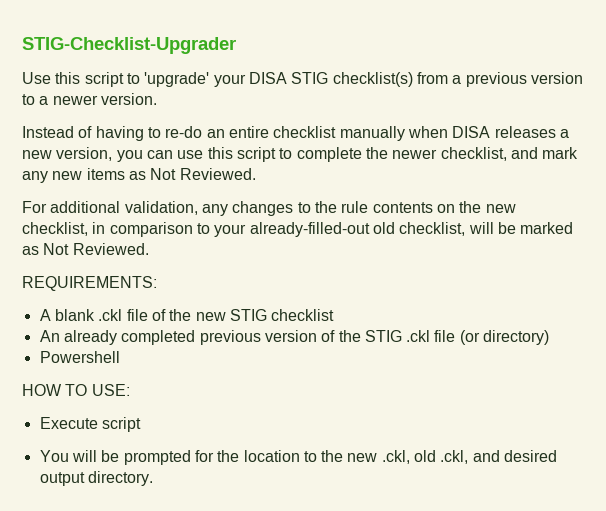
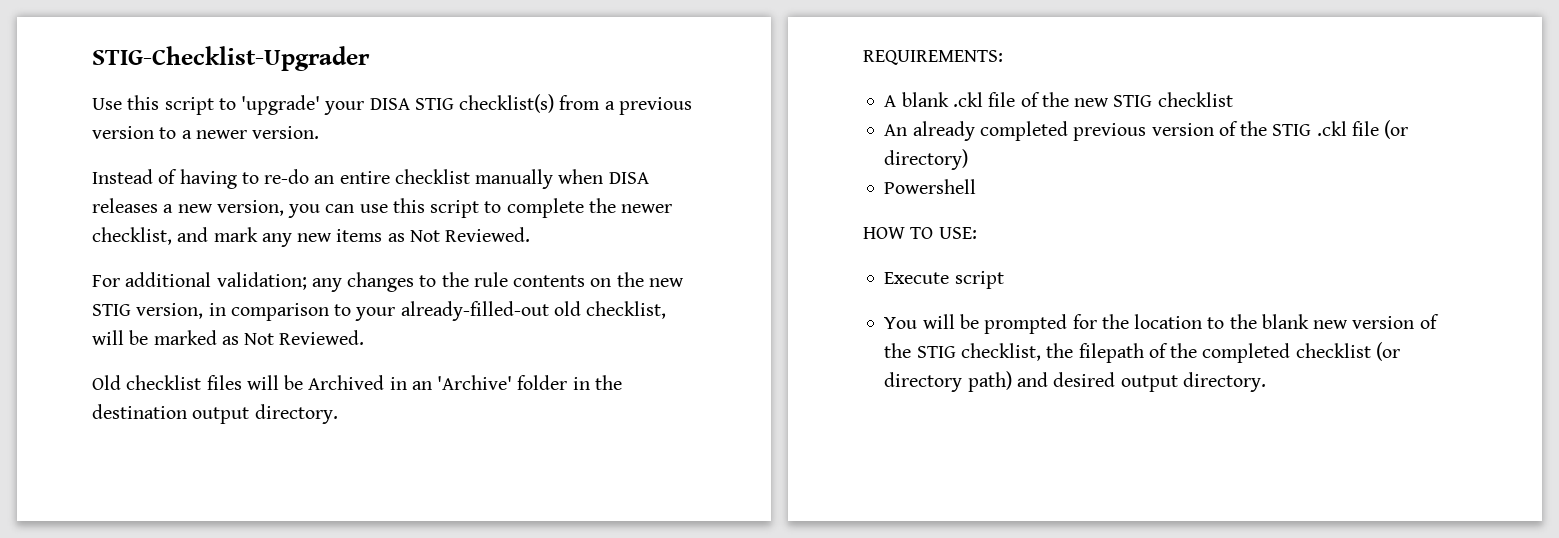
[124,201,198,215] validation, -> [216,272,307,290] validation;
[22,222,88,236] checklist, -> [92,303,204,319] STIG version,
(149, 249) none -> [92,375,622,390] [92,404,338,424] // Old checklist files will be Archived in an 'Archive' folder in the destination output directory.
[347,450,469,464] new .ckl, old .ckl, -> [1261,314,1439,329] [884,342,1400,363] [884,371,1012,392] blank new version of the STIG checklist, the filepath of the completed checklist (or directory path)

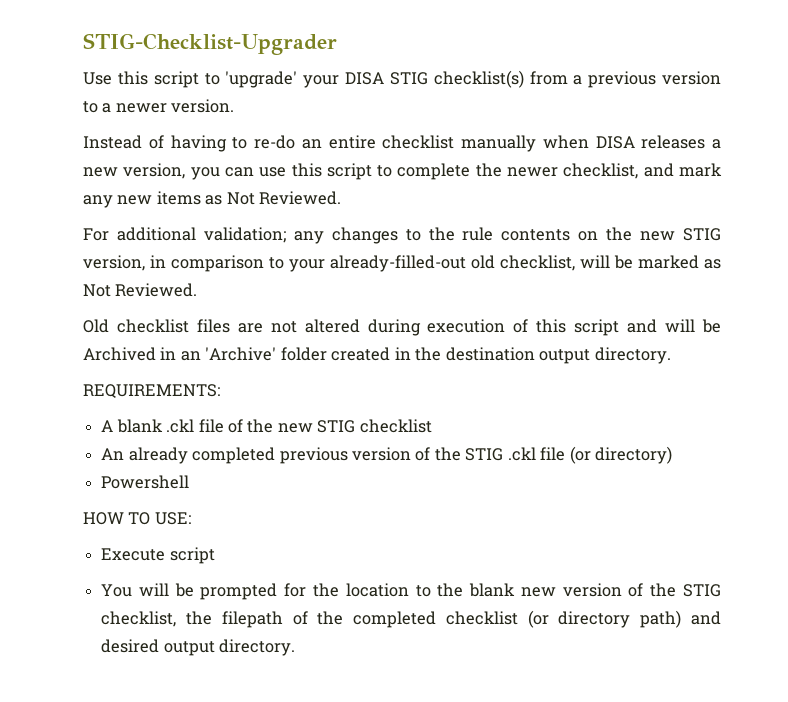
(242, 382) none -> [237,319,658,336] are not altered during execution of this script and
(568, 382) none -> [331,347,391,361] created

